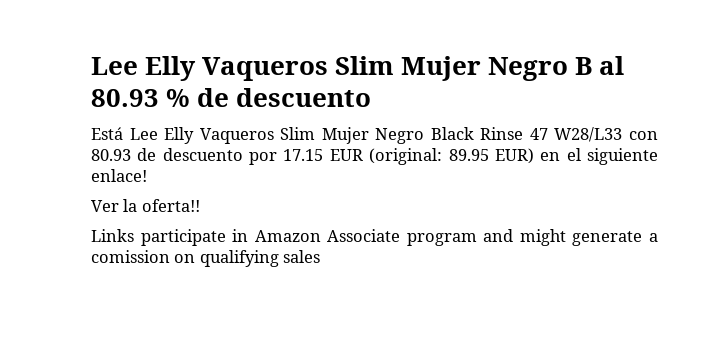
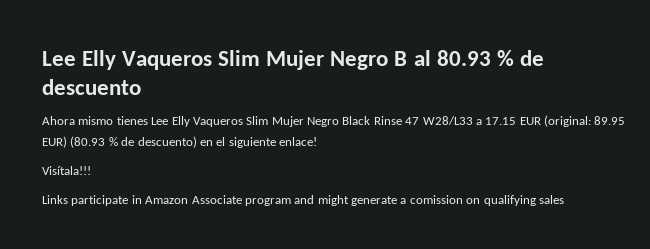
[91,127,123,140] Está -> [42,116,148,125] Ahora mismo tienes
[629,131,658,140] [91,148,278,165] con 80.93 de descuento por -> [475,119,482,125] a
(534, 156) none -> [70,136,197,148] (80.93 % de descuento)
[91,199,200,212] Ver la oferta!! -> [42,166,91,175] Visítala!!!

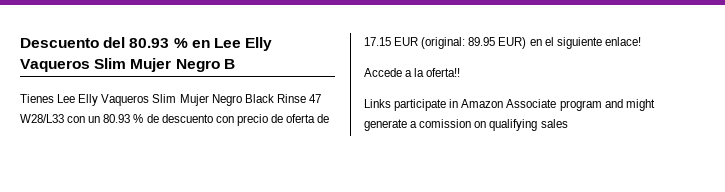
(42, 58) none -> [20,37,210,48] Descuento del 80.93 % en
[413,50,544,66] [42,79,141,95] [42,116,148,125] al 80.93 % de descuento // Ahora mismo tienes -> [20,94,54,103] // Tienes
[475,119,482,125] a -> [67,114,330,126] con un 80.93 % de descuento con precio de oferta de
[70,136,197,148] (80.93 % de descuento) -> (527, 43) none
[42,166,91,175] Visítala!!! -> [364,68,461,77] Accede a la oferta!!

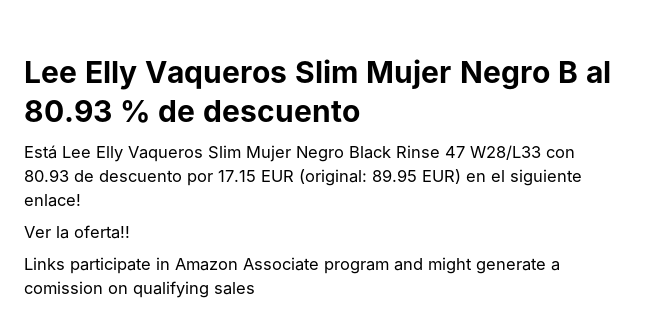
[20,37,210,48] Descuento del 80.93 % en -> (24, 72) none
[20,94,54,103] // Tienes -> [585,61,611,83] [24,99,361,123] [24,145,57,159] al 80.93 % de descuento // Está
[88,114,330,126] un 80.93 % de descuento con precio de oferta de -> [24,169,213,186] 80.93 de descuento por
[364,68,413,77] Accede a -> [24,226,51,238] Ver

